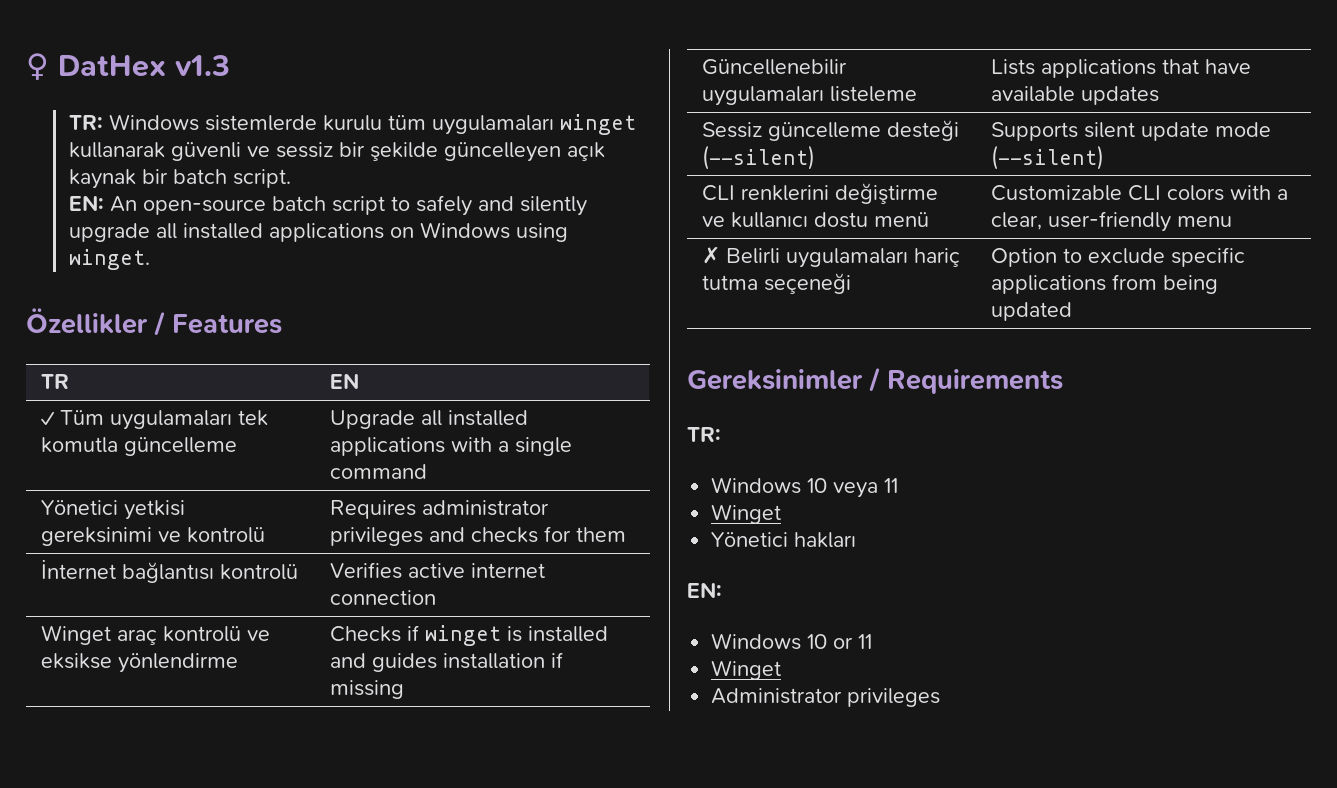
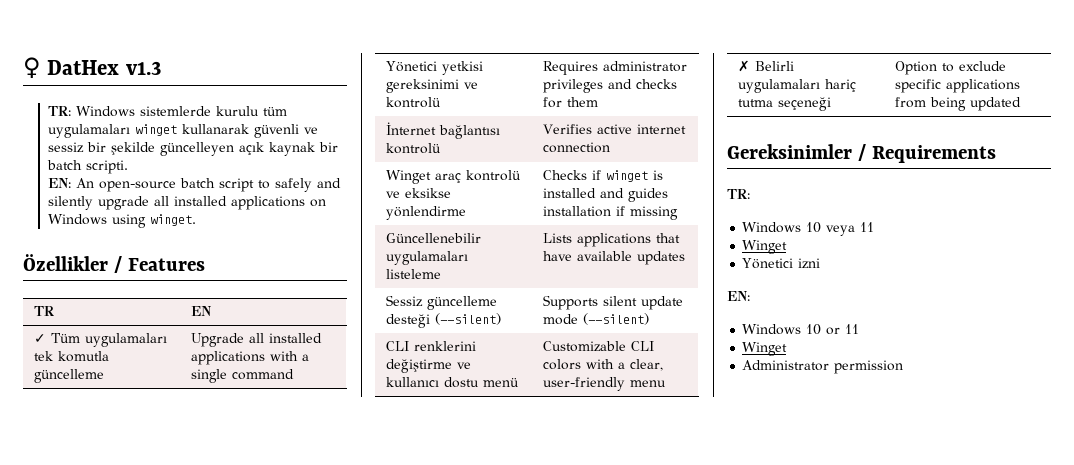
[232,169,291,188] script. -> [86,160,129,174] scripti.
[794,532,857,548] hakları -> [798,258,821,269] izni
[847,688,941,707] privileges -> [834,360,904,374] permission

